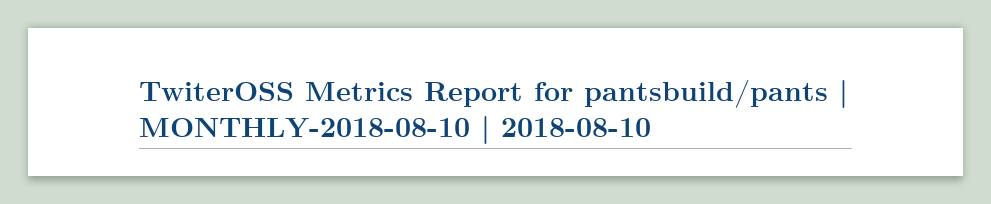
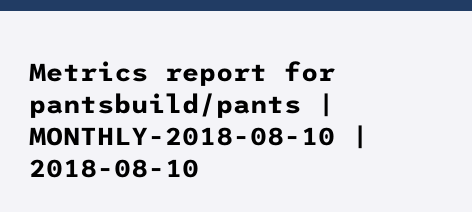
[139,82,523,107] TwiterOSS Metrics Report -> [29,61,267,86] Metrics report

